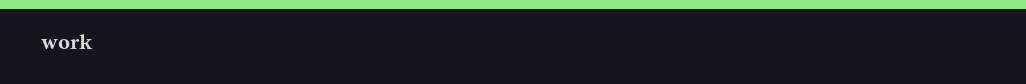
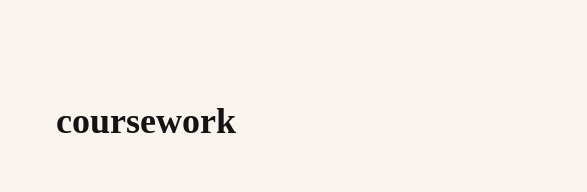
[41,34,93,49] work -> [56,108,236,133] coursework

